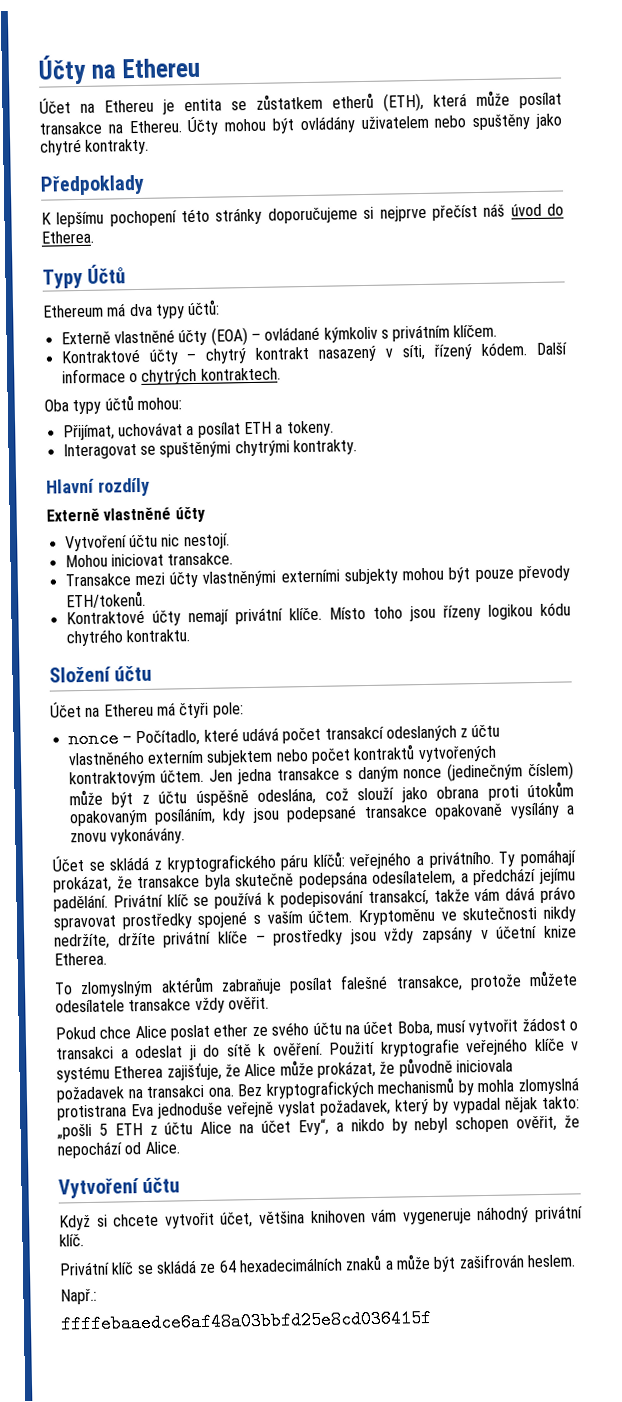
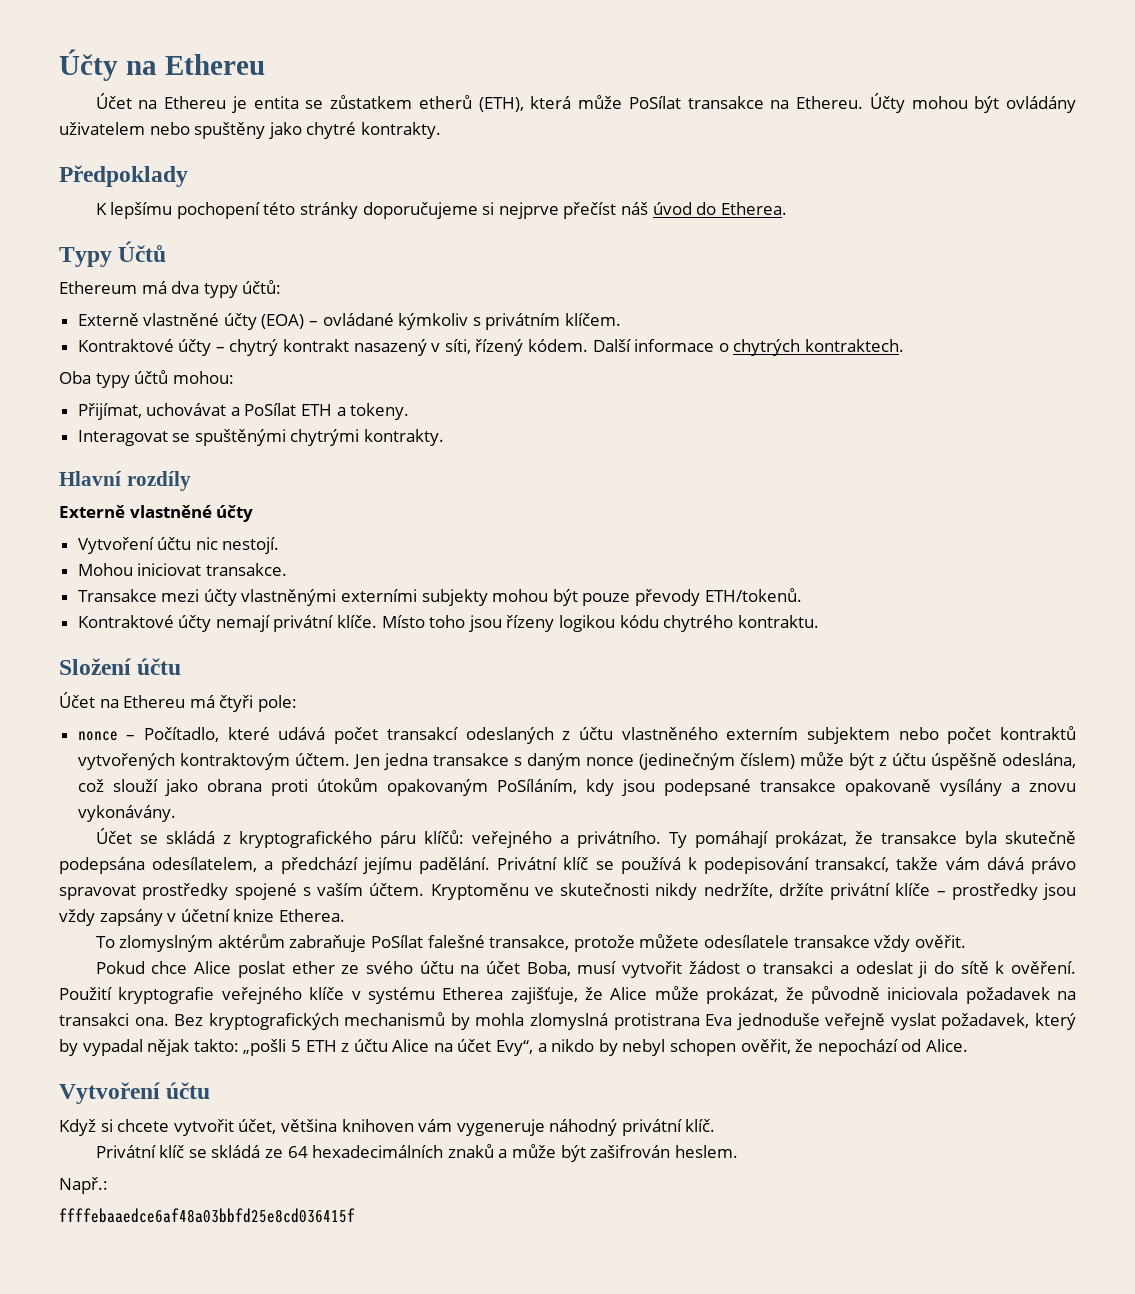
[519,92,562,109] posílat -> [628,96,681,109] PoSílat
[197,422,241,438] posílat -> [244,403,297,416] PoSílat
[154,807,217,825] posíláním, -> [496,779,577,794] PoSíláním,
[289,977,333,994] posílat -> [371,935,424,948] PoSílat

